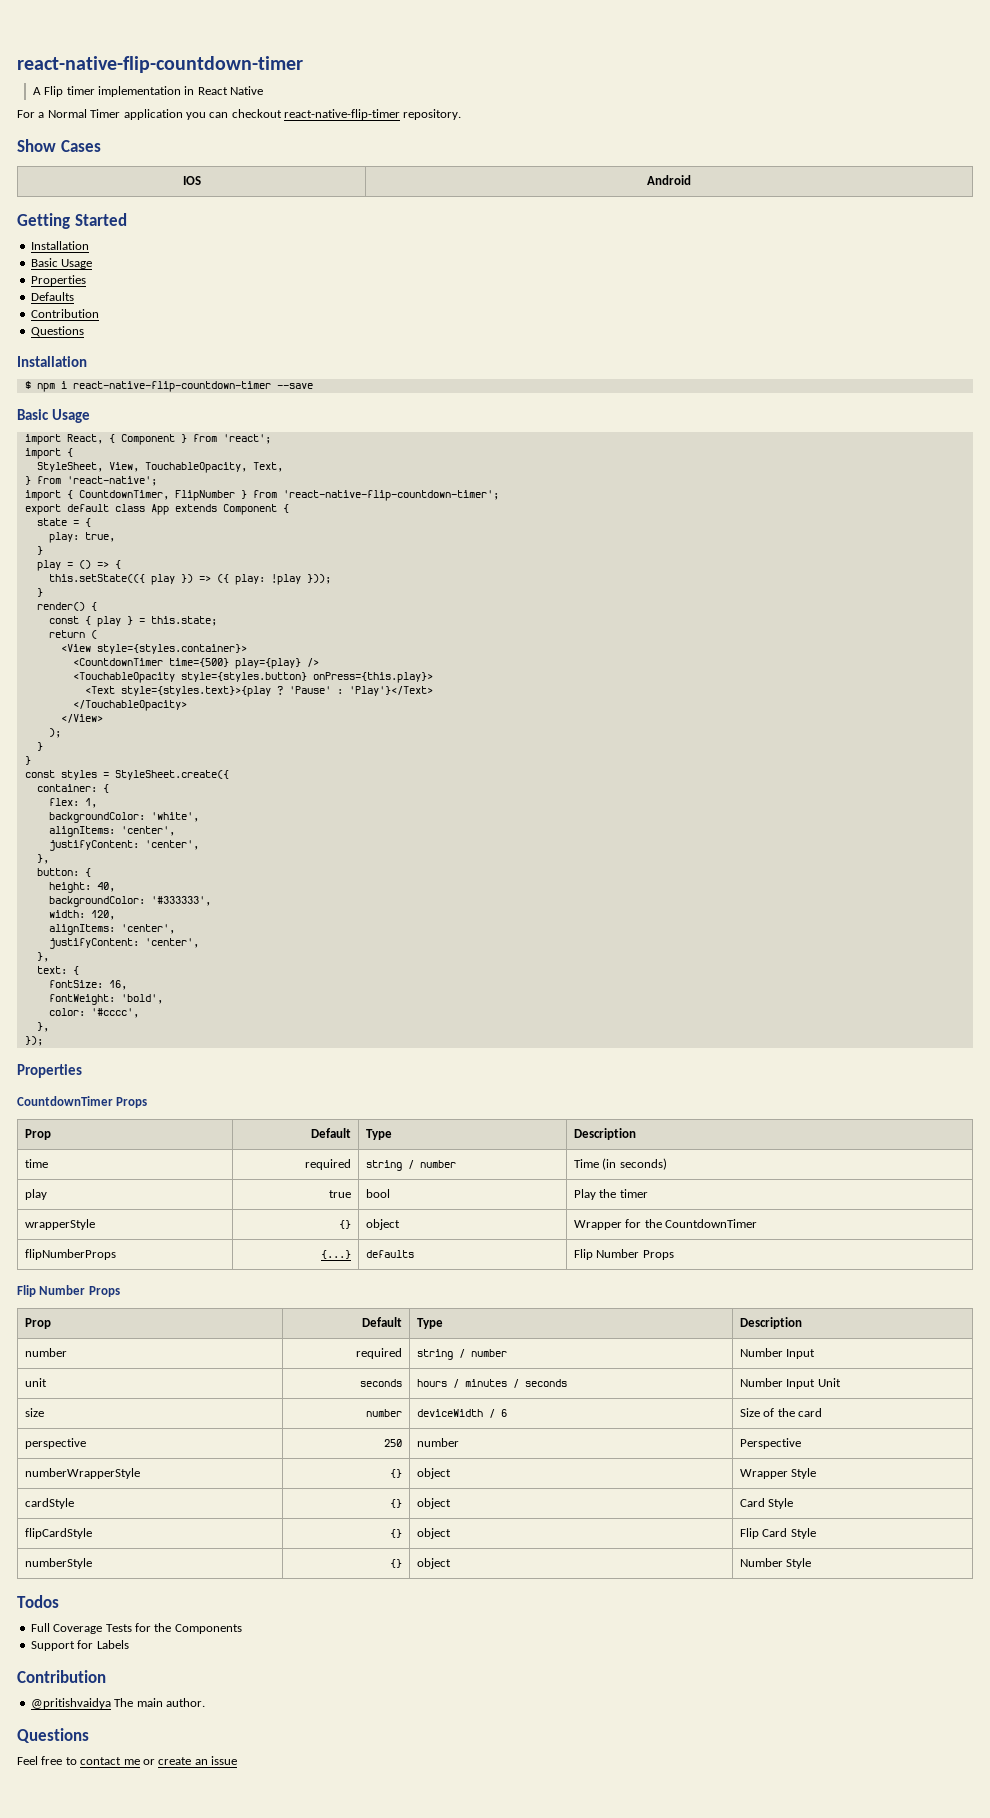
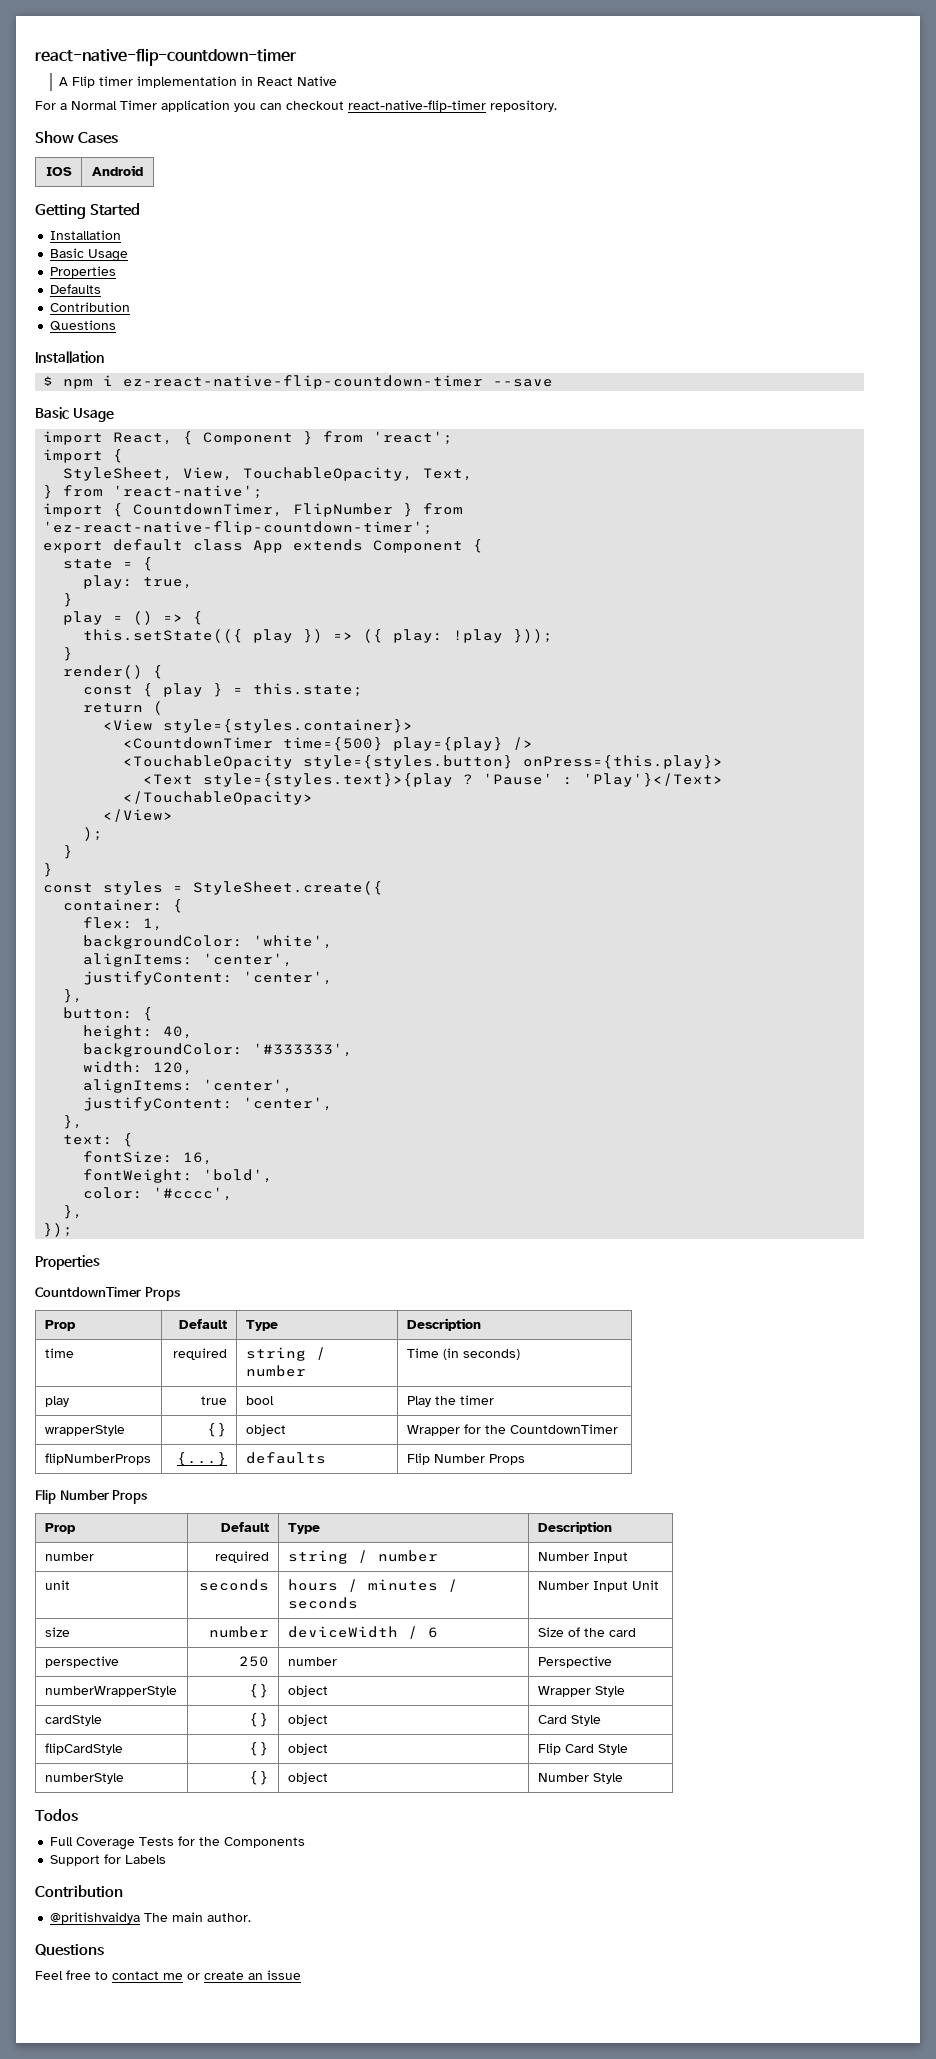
[72,381,271,392] react-native-flip-countdown-timer -> [123,375,484,389] ez-react-native-flip-countdown-timer
[282,490,499,501] 'react-native-flip-countdown-timer'; -> [43,521,434,535] 'ez-react-native-flip-countdown-timer';

